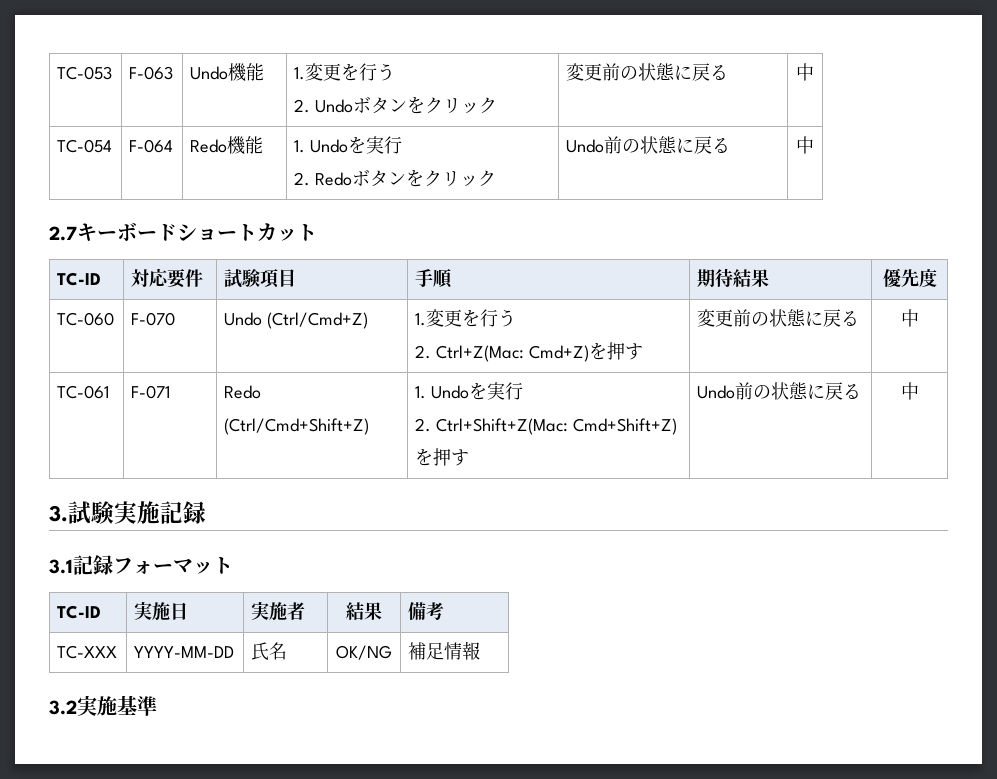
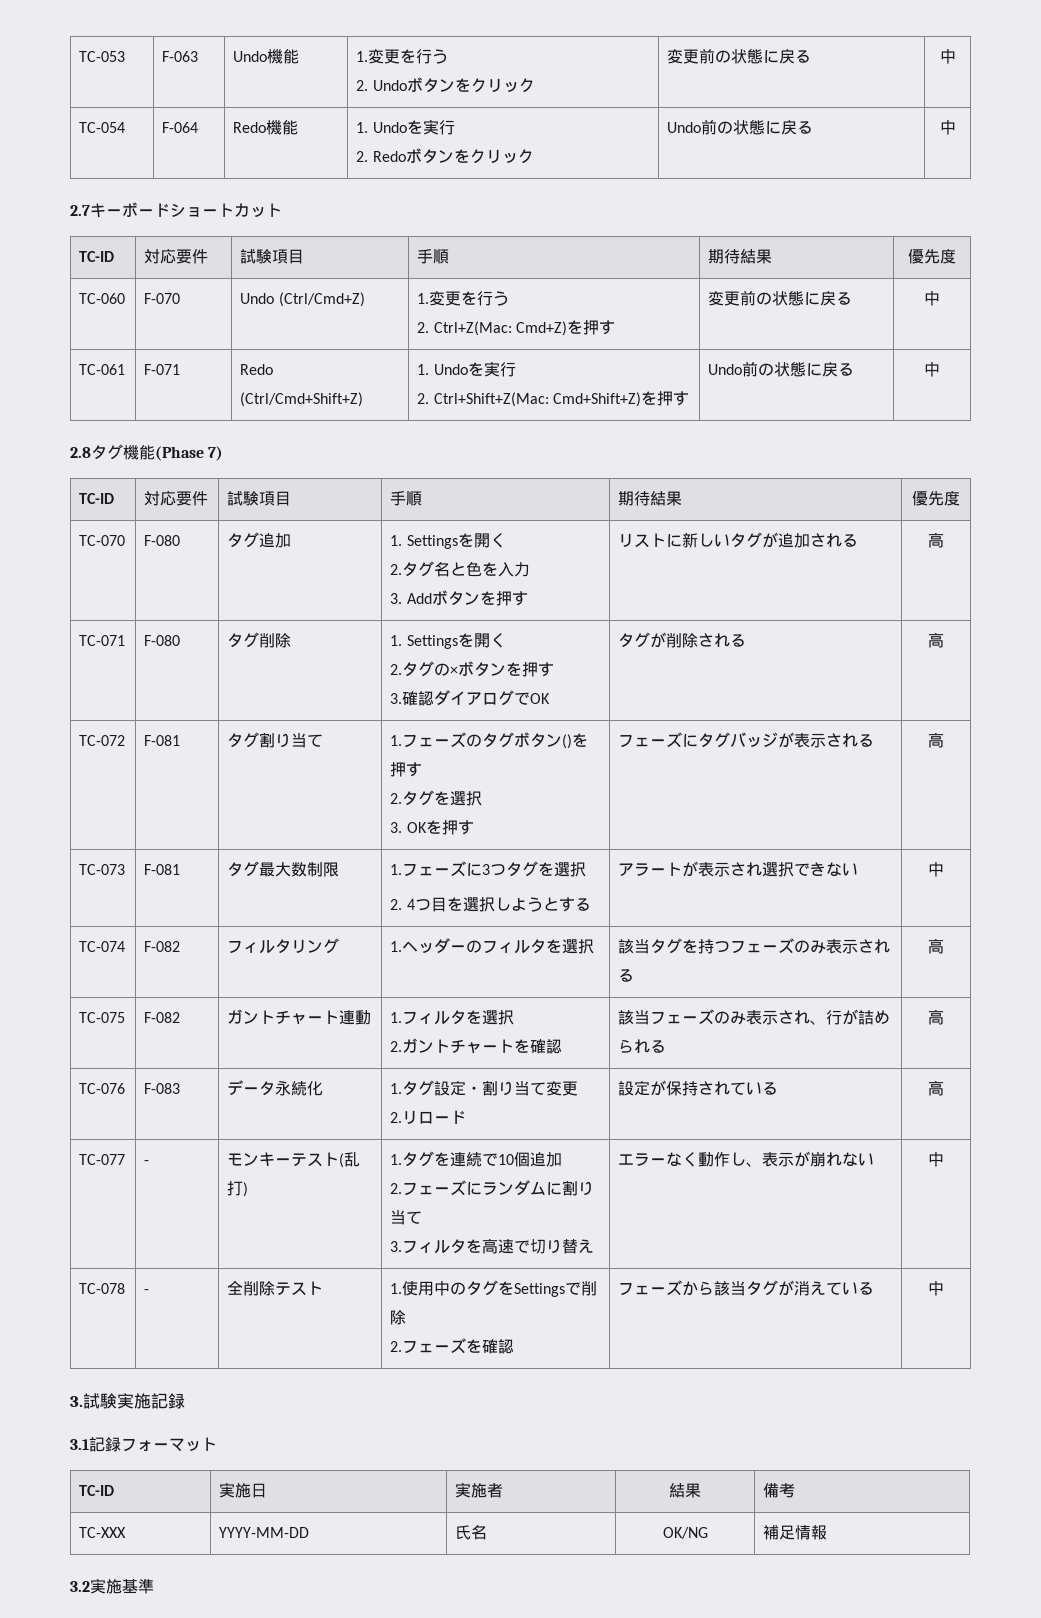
(919, 391) none -> [70,444,224,461] [79,493,115,504] [144,491,209,506] [227,491,292,506] [390,491,423,506] [618,491,683,506] [912,491,960,506] [79,535,126,546] [144,535,181,546] [227,532,292,548] [390,533,506,549] [390,561,531,577] [390,590,528,606] [618,532,859,548] [928,532,944,548] [79,635,126,646] [144,635,181,646] [227,632,292,648] [390,633,506,649] [390,661,555,677] [390,690,551,706] [618,632,747,648] [928,632,944,648] [79,735,126,746] [144,735,181,746] [227,732,324,748] [390,732,589,749] [390,762,423,777] [390,790,483,806] [390,820,474,835] [618,732,875,748] [928,732,944,748] [79,864,126,875] [144,864,181,875] [227,861,340,877] [390,861,587,877] [390,897,591,912] [618,861,859,877] [928,862,944,877] [79,941,126,952] [144,941,181,952] [227,938,340,954] [390,938,595,954] [618,938,891,954] [618,969,635,982] [928,938,944,954] [79,1012,126,1023] [144,1012,181,1023] [227,1009,372,1025] [390,1010,515,1025] [390,1038,563,1054] [618,1009,891,1025] [618,1039,667,1053] [928,1009,944,1025] [79,1083,126,1094] [144,1083,181,1094] [227,1080,324,1096] [390,1080,579,1096] [390,1110,467,1124] [618,1080,779,1096] [928,1080,944,1096] [79,1154,126,1165] [144,1160,150,1165] [227,1152,361,1168] [227,1181,249,1197] [390,1151,563,1167] [390,1180,595,1196] [390,1210,423,1225] [390,1238,595,1254] [618,1151,875,1167] [928,1152,944,1167] [79,1283,126,1294] [144,1289,150,1294] [227,1280,324,1296] [390,1280,598,1297] [390,1310,407,1325] [390,1338,515,1354] [618,1280,875,1296] [928,1281,944,1296] // 2.8タグ機能(Phase 7) // TC-ID | 対応要件 | 試験項目 | 手順 | 期待結果 | 優先度 // TC-070 | F-080 | タグ追加 | 1. Settingsを開く // 2.タグ名と色を入力 // 3. Addボタンを押す | リストに新しいタグが追加される | 高 // TC-071 | F-080 | タグ削除 | 1. Settingsを開く // 2.タグの×ボタンを押す // 3.確認ダイアログでOK | タグが削除される | 高 // TC-072 | F-081 | タグ割り当て | 1.フェーズのタグボタン()を押す // 2.タグを選択 // 3. OKを押す | フェーズにタグバッジが表示される | 高 // TC-073 | F-081 | タグ最大数制限 | 1.フェーズに3つタグを選択 // 2. 4つ目を選択しようとする | アラートが表示され選択できない | 中 // TC-074 | F-082 | フィルタリング | 1.ヘッダーのフィルタを選択 | 該当タグを持つフェーズのみ表示される | 高 // TC-075 | F-082 | ガントチャート連動 | 1.フィルタを選択 // 2.ガントチャートを確認 | 該当フェーズのみ表示され、行が詰められる | 高 // TC-076 | F-083 | データ永続化 | 1.タグ設定・割り当て変更 // 2.リロード | 設定が保持されている | 高 // TC-077 | - | モンキーテスト(乱打) | 1.タグを連続で10個追加 // 2.フェーズにランダムに割り当て // 3.フィルタを高速で切り替え | エラーなく動作し、表示が崩れない | 中 // TC-078 | - | 全削除テスト | 1.使用中のタグをSettingsで削除 // 2.フェーズを確認 | フェーズから該当タグが消えている | 中

